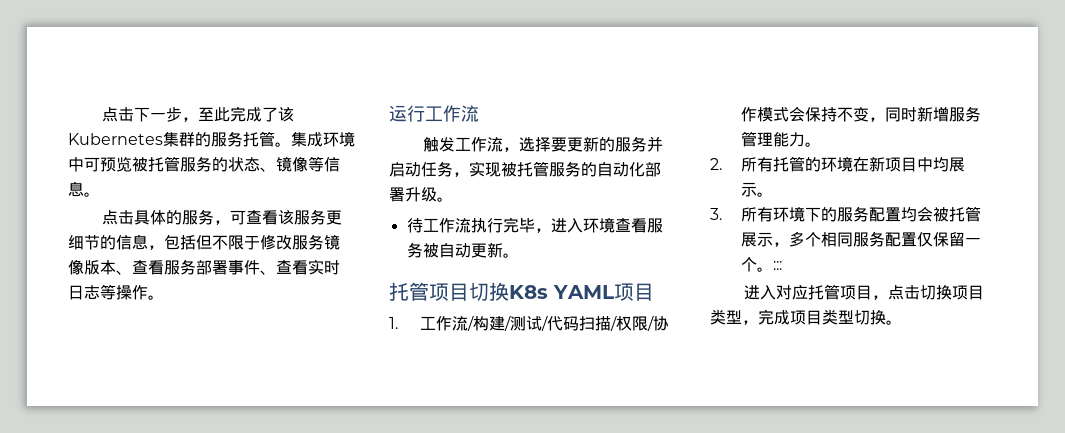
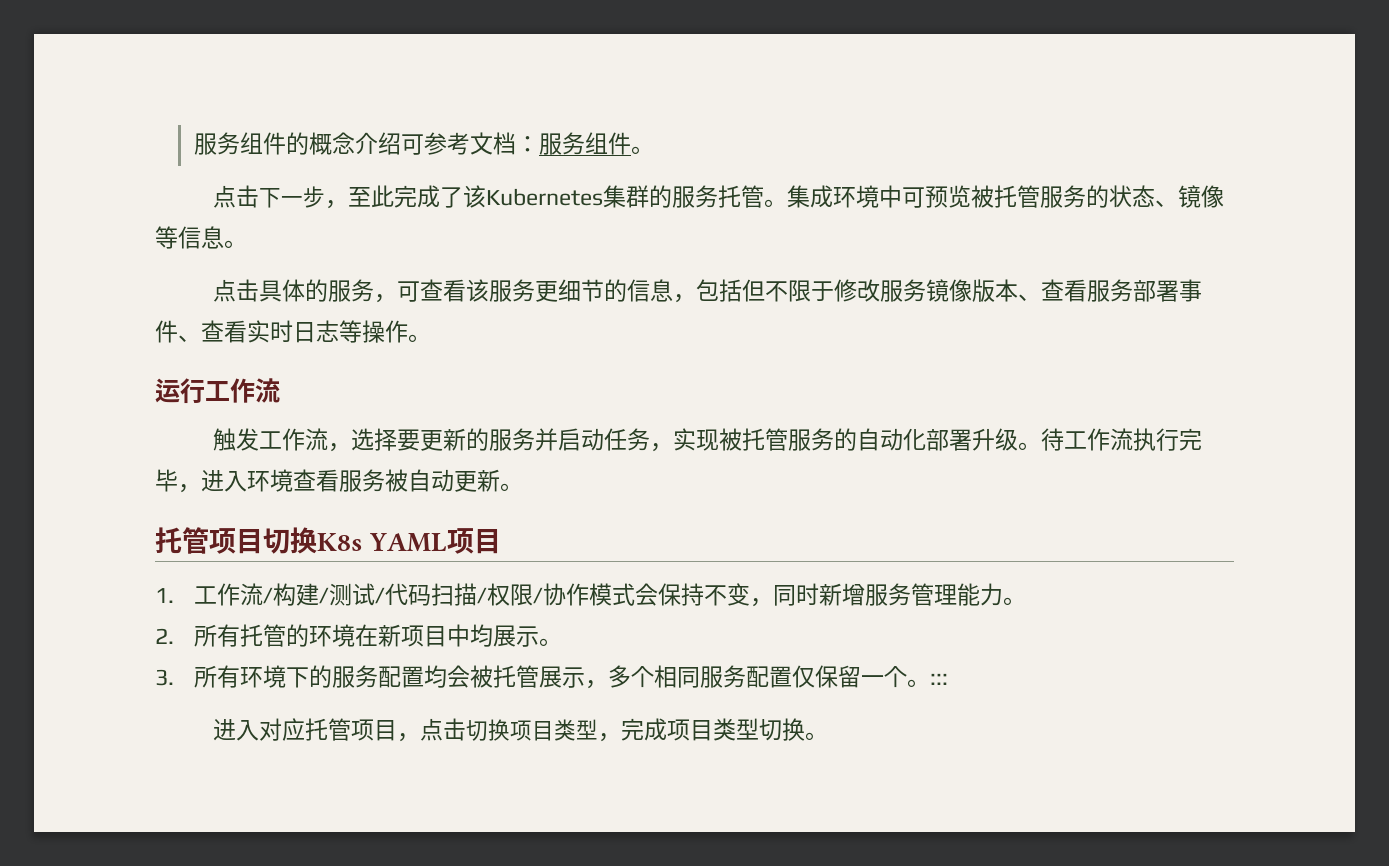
(101, 114) none -> [193,132,654,155] 服务组件的概念介绍可参考文档：服务组件。 //
(453, 199) // -> (1041, 446) none

